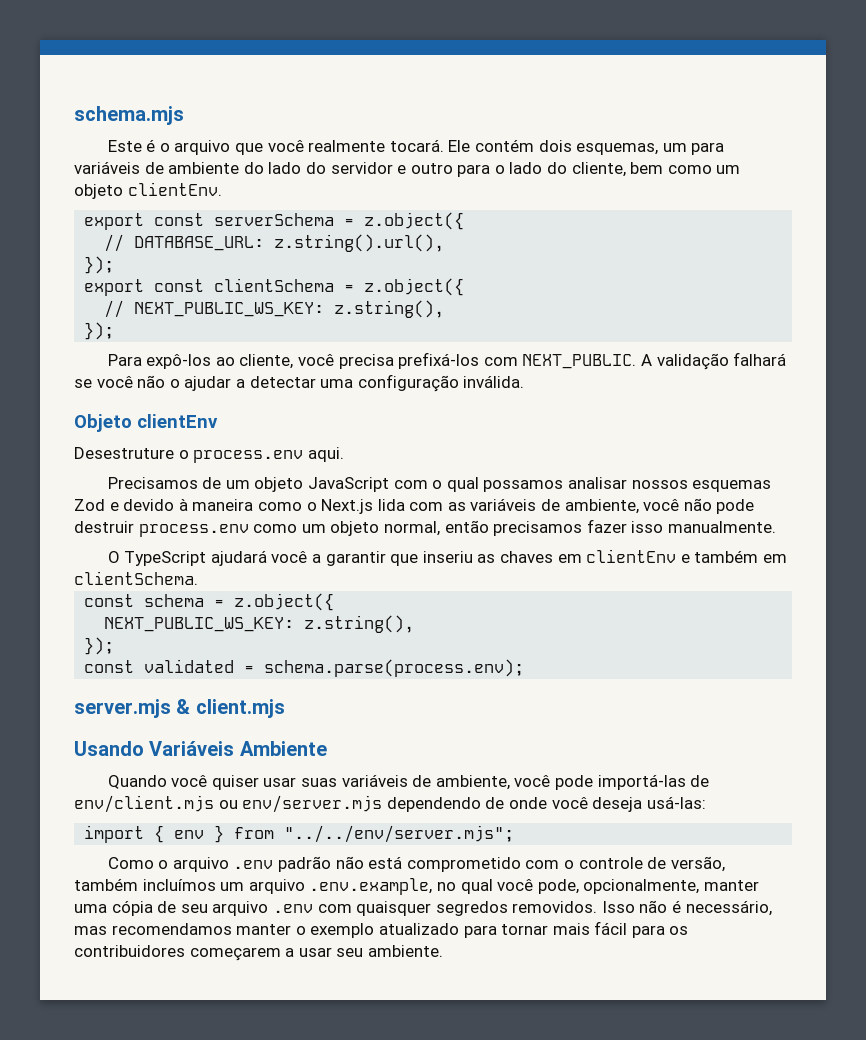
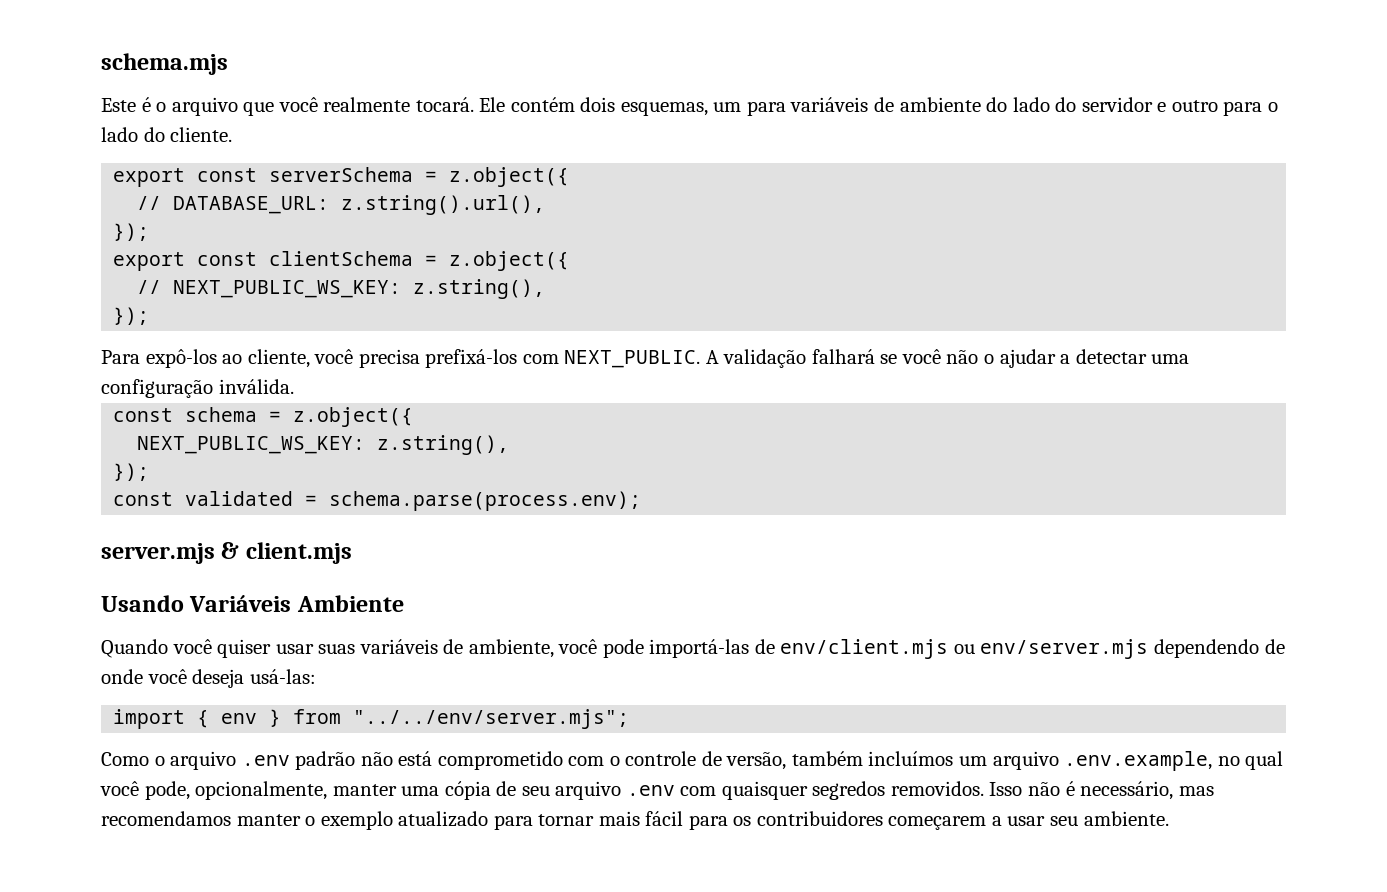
[571,162,741,177] [74,182,222,199] cliente, bem como um objeto clientEnv. -> [170,127,233,142] cliente.
[74,414,218,432] [74,447,344,463] [107,477,772,492] [74,498,755,514] [74,519,776,537] [107,549,787,566] [74,571,198,585] // Objeto clientEnv // Desestruture o process.env aqui. // Precisamos de um objeto JavaScript com o qual possamos analisar nossos esquemas Zod e devido à maneira como o Next.js lida com as variáveis de ambiente, você não pode destruir process.env como um objeto normal, então precisamos fazer isso manualmente. // O TypeScript ajudará você a garantir que inseriu as chaves em clientEnv e também em clientSchema. -> (294, 386) none

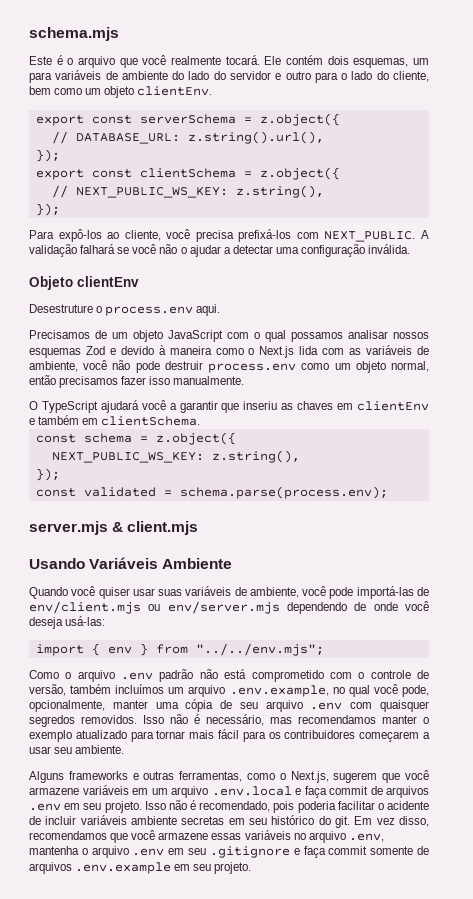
[170,127,233,142] cliente. -> [392,71,429,82] [29,86,213,98] cliente, bem como um objeto clientEnv.
(294, 386) none -> [29,276,139,290] [29,304,221,316] [29,330,429,342] [29,345,429,358] [29,360,430,373] [29,375,245,388] [29,400,430,413] [29,415,201,426] // Objeto clientEnv // Desestruture o process.env aqui. // Precisamos de um objeto JavaScript com o qual possamos analisar nossos esquemas Zod e devido à maneira como o Next.js lida com as variáveis de ambiente, você não pode destruir process.env como um objeto normal, então precisamos fazer isso manualmente. // O TypeScript ajudará você a garantir que inseriu as chaves em clientEnv e também em clientSchema.
[353,709,630,729] "../../env/server.mjs"; -> [195,643,324,656] "../../env.mjs";
(1169, 818) none -> [29,770,430,783] [29,785,429,798] [29,800,429,813] [29,815,429,828] [29,830,384,843] [29,846,429,858] [29,862,252,874] // Alguns frameworks e outras ferramentas, como o Next.js, sugerem que você armazene variáveis em um arquivo .env.local e faça commit de arquivos .env em seu projeto. Isso não é recomendado, pois poderia facilitar o acidente de incluir variáveis ambiente secretas em seu histórico do git. Em vez disso, recomendamos que você armazene essas variáveis no arquivo .env, mantenha o arquivo .env em seu .gitignore e faça commit somente de arquivos .env.example em seu projeto.

